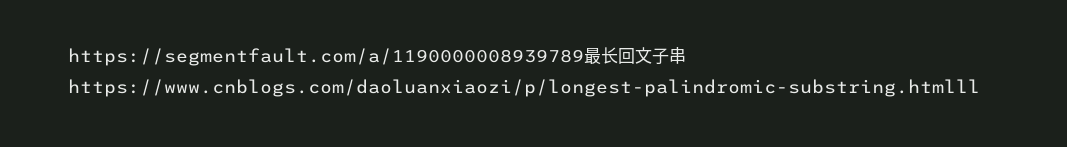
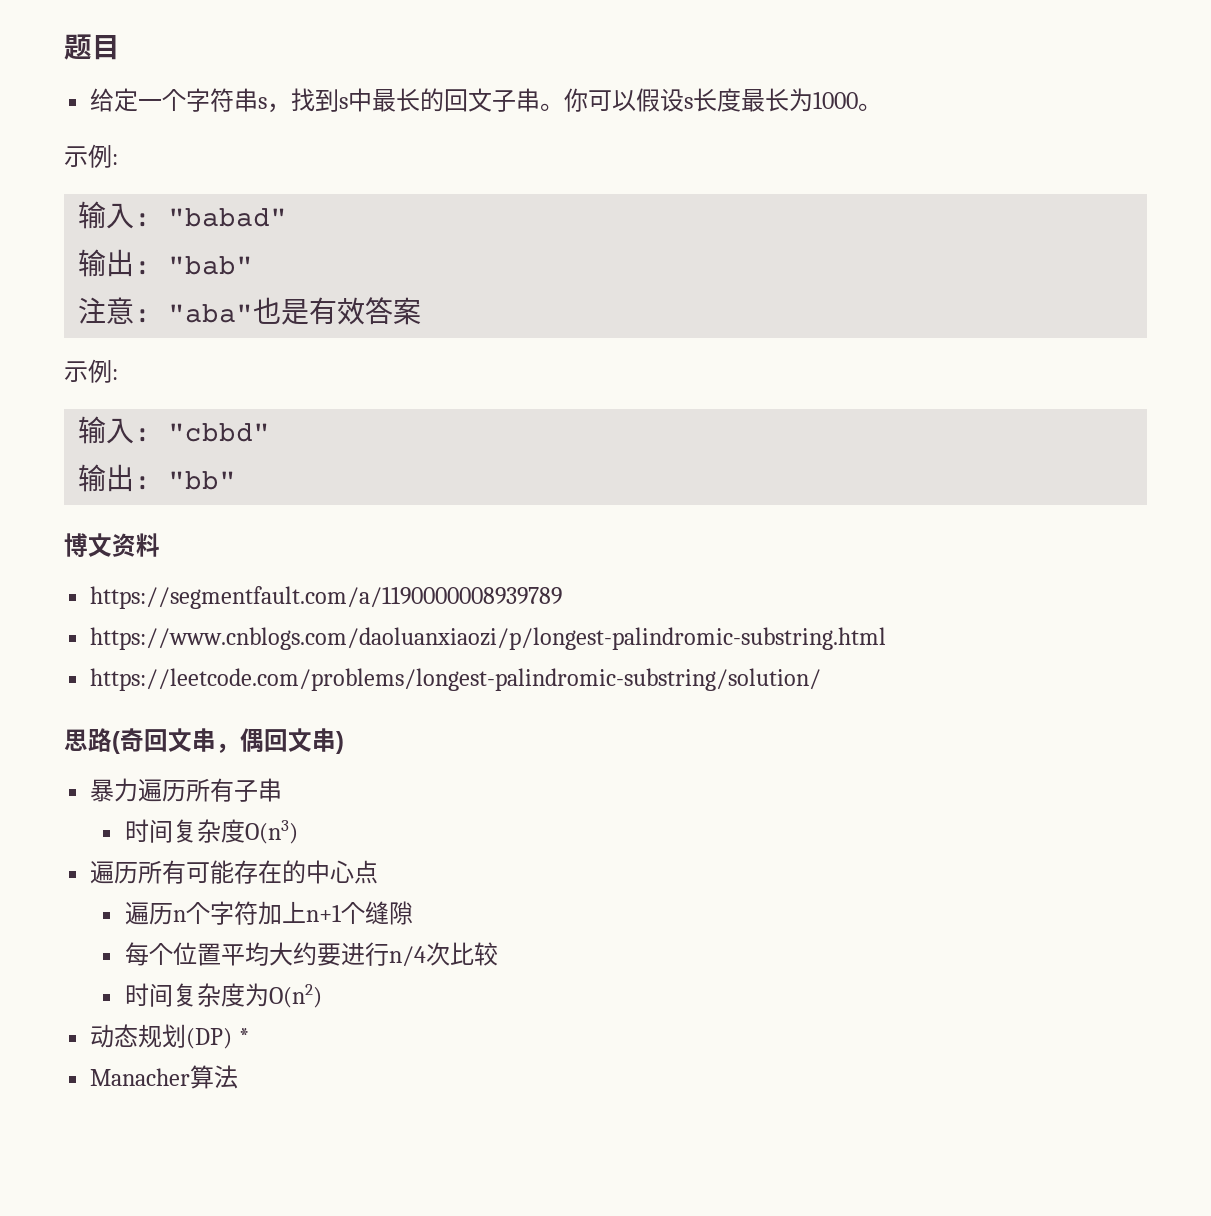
[68,47,686,66] [68,79,980,97] https://segmentfault.com/a/1190000008939789最长回文子串https://www.cnblogs.com/daoluanxiaozi/p/longest-palindromic-substring.htmlll -> [64,34,120,60] [90,88,883,113] [64,144,118,168] [78,201,288,229] [78,249,254,277] [78,297,422,325] [64,359,118,383] [78,416,271,444] [78,464,237,492] [64,533,160,557] [90,586,563,609] [90,627,887,650] [90,668,822,691] [64,728,344,754] [90,778,283,802] [124,819,298,844] [90,860,379,884] [124,901,413,925] [124,942,498,967] [124,983,322,1008] [90,1024,249,1049] [90,1065,239,1089] 题目 // 给定一个字符串s，找到s中最长的回文子串。你可以假设s长度最长为1000。 // 示例: // 输入: "babad" // 输出: "bab" // 注意: "aba"也是有效答案 // 示例: // 输入: "cbbd" // 输出: "bb" // 博文资料 // https://segmentfault.com/a/1190000008939789 // https://www.cnblogs.com/daoluanxiaozi/p/longest-palindromic-substring.html // https://leetcode.com/problems/longest-palindromic-substring/solution/ // 思路(奇回文串，偶回文串) // 暴力遍历所有子串 // 时间复杂度O(n3) // 遍历所有可能存在的中心点 // 遍历n个字符加上n+1个缝隙 // 每个位置平均大约要进行n/4次比较 // 时间复杂度为O(n2) // 动态规划(DP) * // Manacher算法

